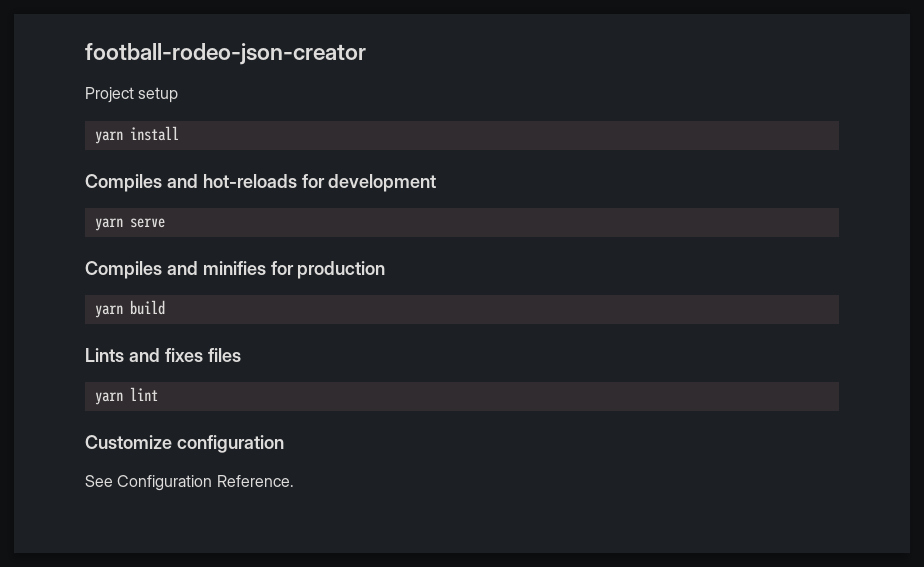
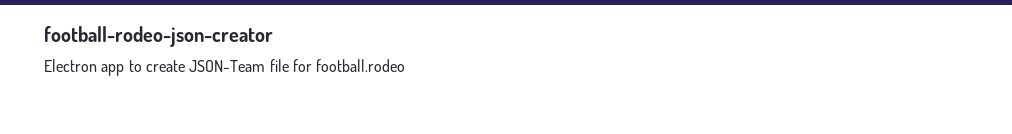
[85,87,179,103] [94,126,179,144] [85,174,437,192] [94,218,165,231] [85,261,386,279] [94,300,165,318] [85,348,241,362] [94,387,158,405] [85,435,284,453] [85,475,294,491] Project setup // yarn install // Compiles and hot-reloads for development // yarn serve // Compiles and minifies for production // yarn build // Lints and fixes files // yarn lint // Customize configuration // See Configuration Reference. -> [44,59,406,76] Electron app to create JSON-Team file for football.rodeo

